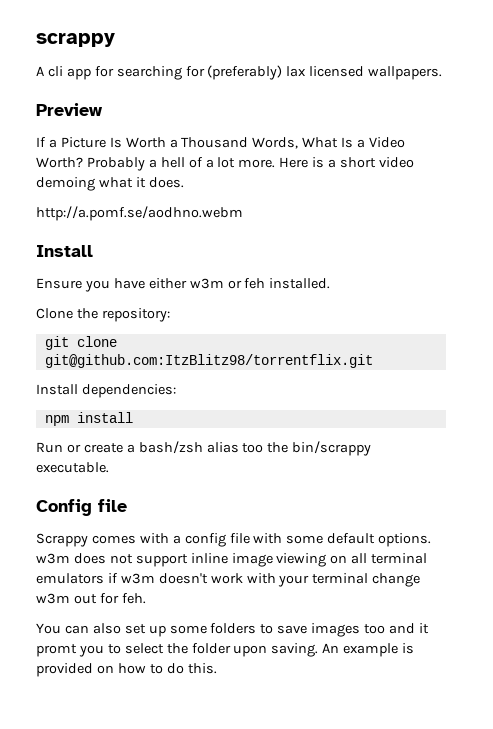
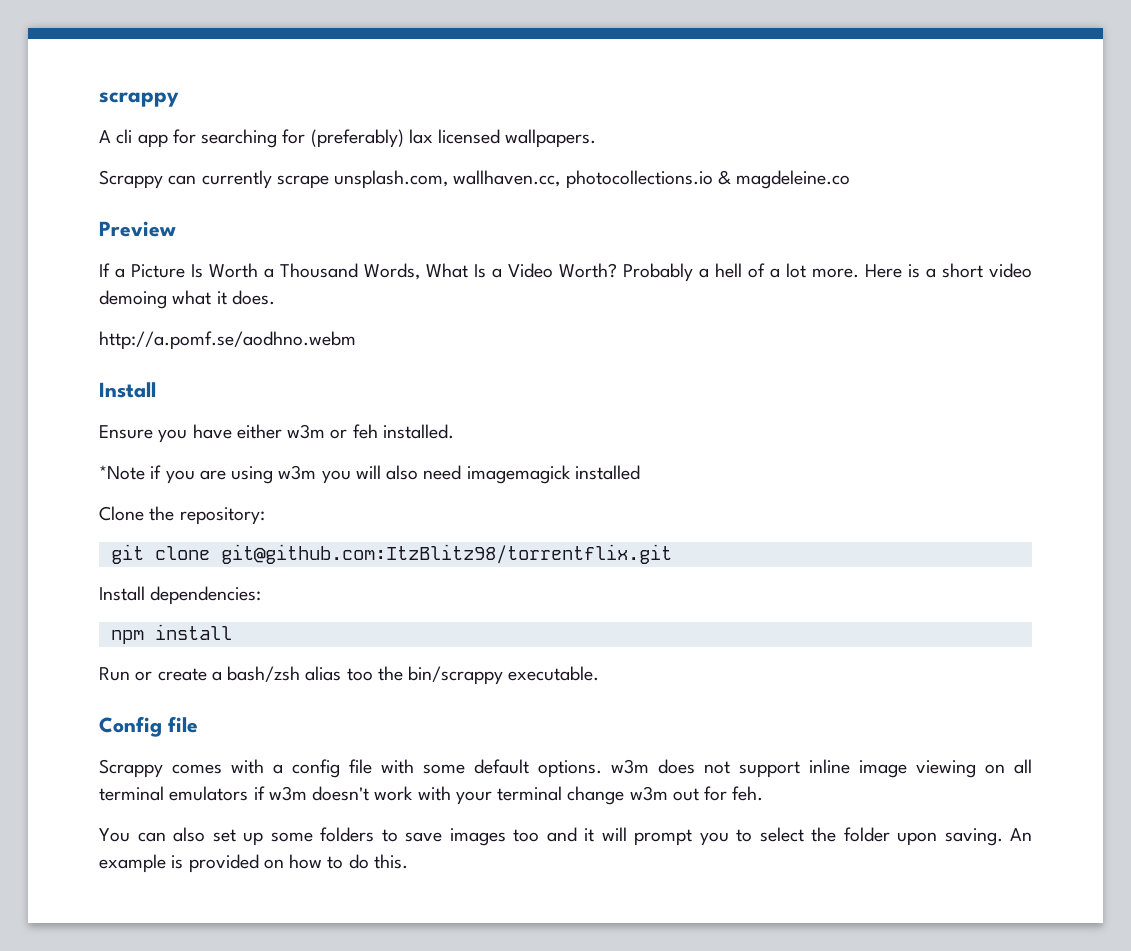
(443, 73) none -> [99,170,851,189] // Scrappy can currently scrape unsplash.com, wallhaven.cc, photocollections.io & magdeleine.co
(331, 283) none -> [99,465,640,484] // *Note if you are using w3m you will also need imagemagick installed
[36,644,77,657] promt -> [601,827,692,846] will prompt

